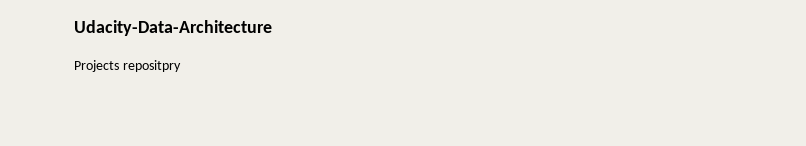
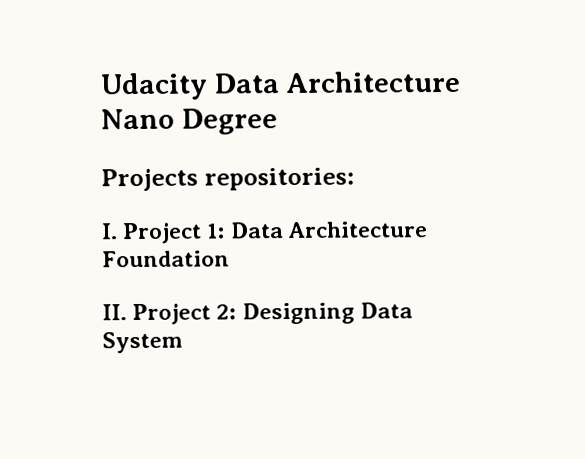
[74,20,272,36] [74,60,181,72] Udacity-Data-Architecture // Projects repositpry -> [100,70,461,101] [101,108,278,135] [101,167,355,192] [101,221,428,245] [102,250,230,268] [102,302,413,326] [102,331,183,354] Udacity Data Architecture Nano Degree // Projects repositories: // I. Project 1: Data Architecture Foundation // II. Project 2: Designing Data System

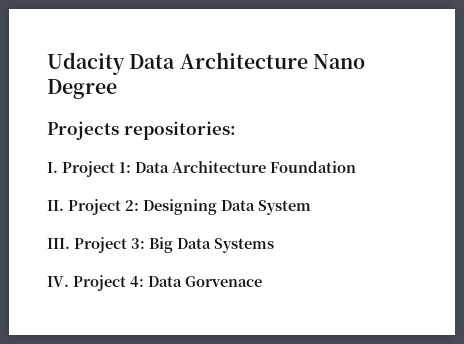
(183, 342) none -> [47,237,274,253] [47,275,262,291] // III. Project 3: Big Data Systems // IV. Project 4: Data Gorvenace

